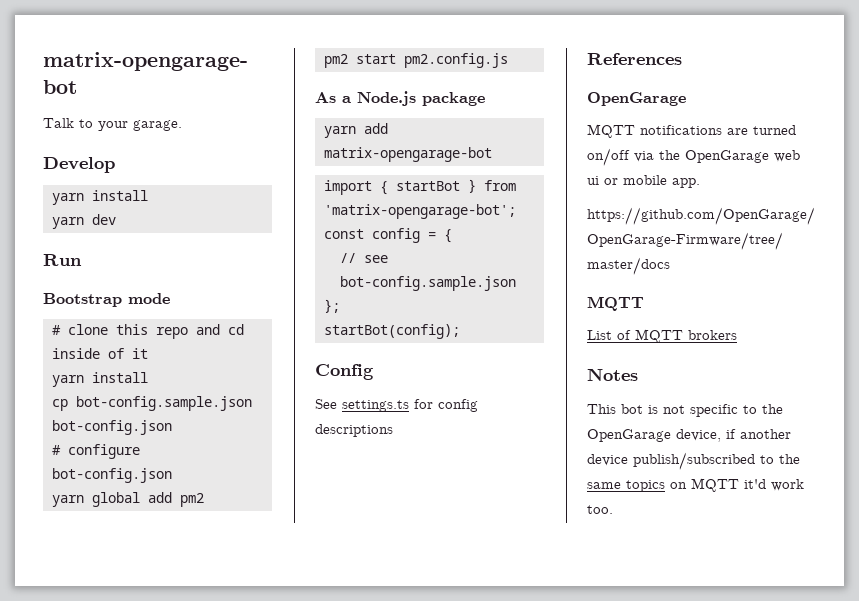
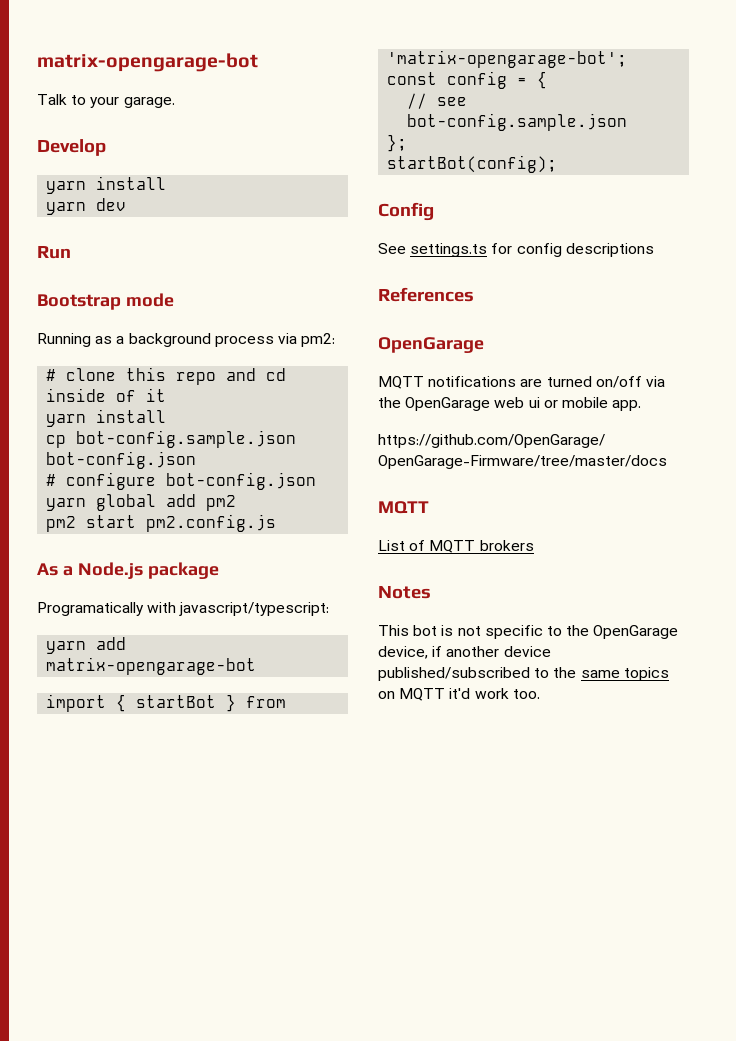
(170, 298) none -> [37,333,336,347] // Running as a background process via pm2:
(485, 99) none -> [37,602,330,616] // Programatically with javascript/typescript:
[633,452,755,470] publish/subscribed -> [378,667,530,681] published/subscribed

